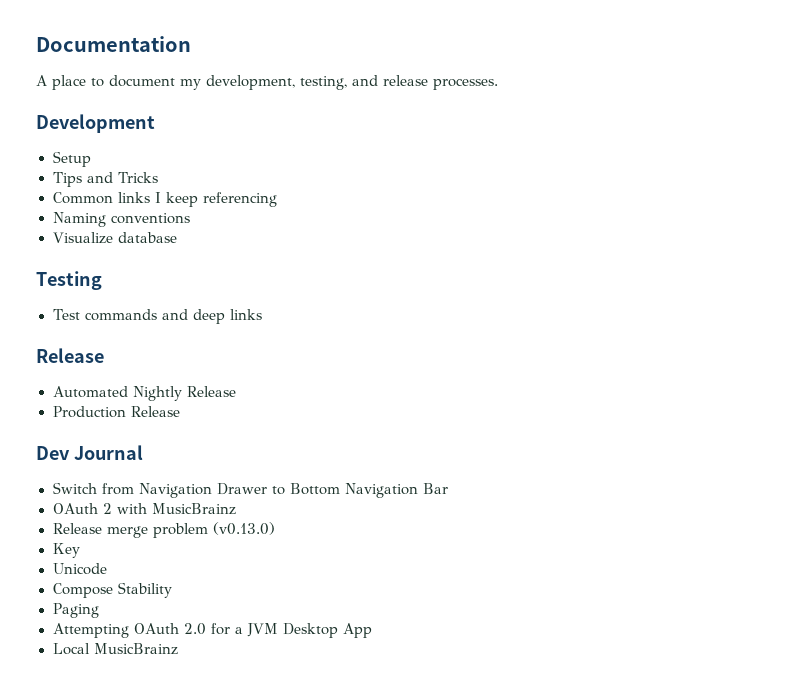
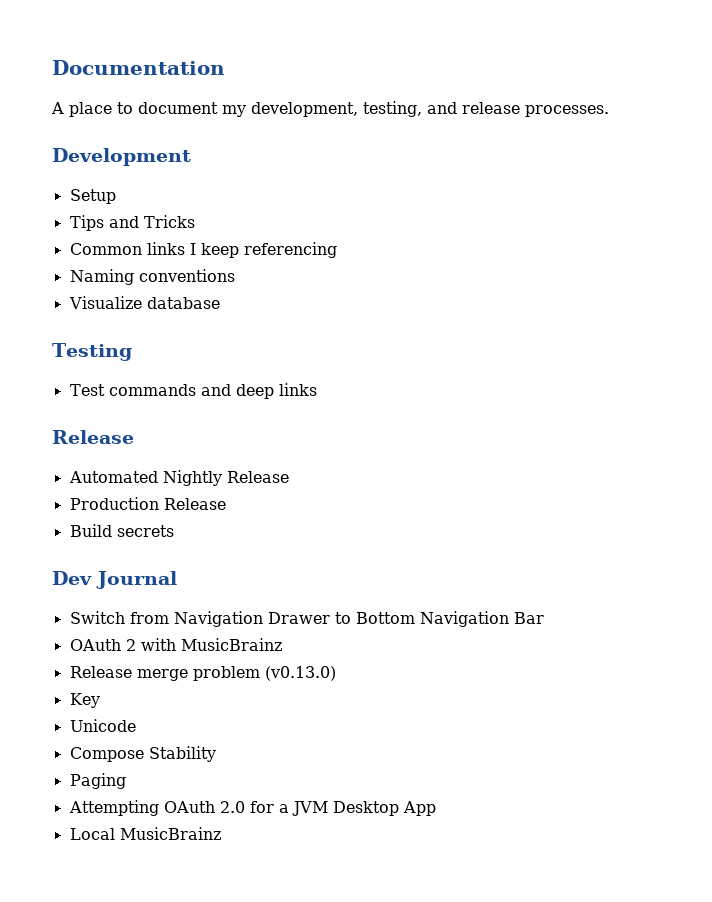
(180, 411) none -> [69,524,174,537] // Build secrets

